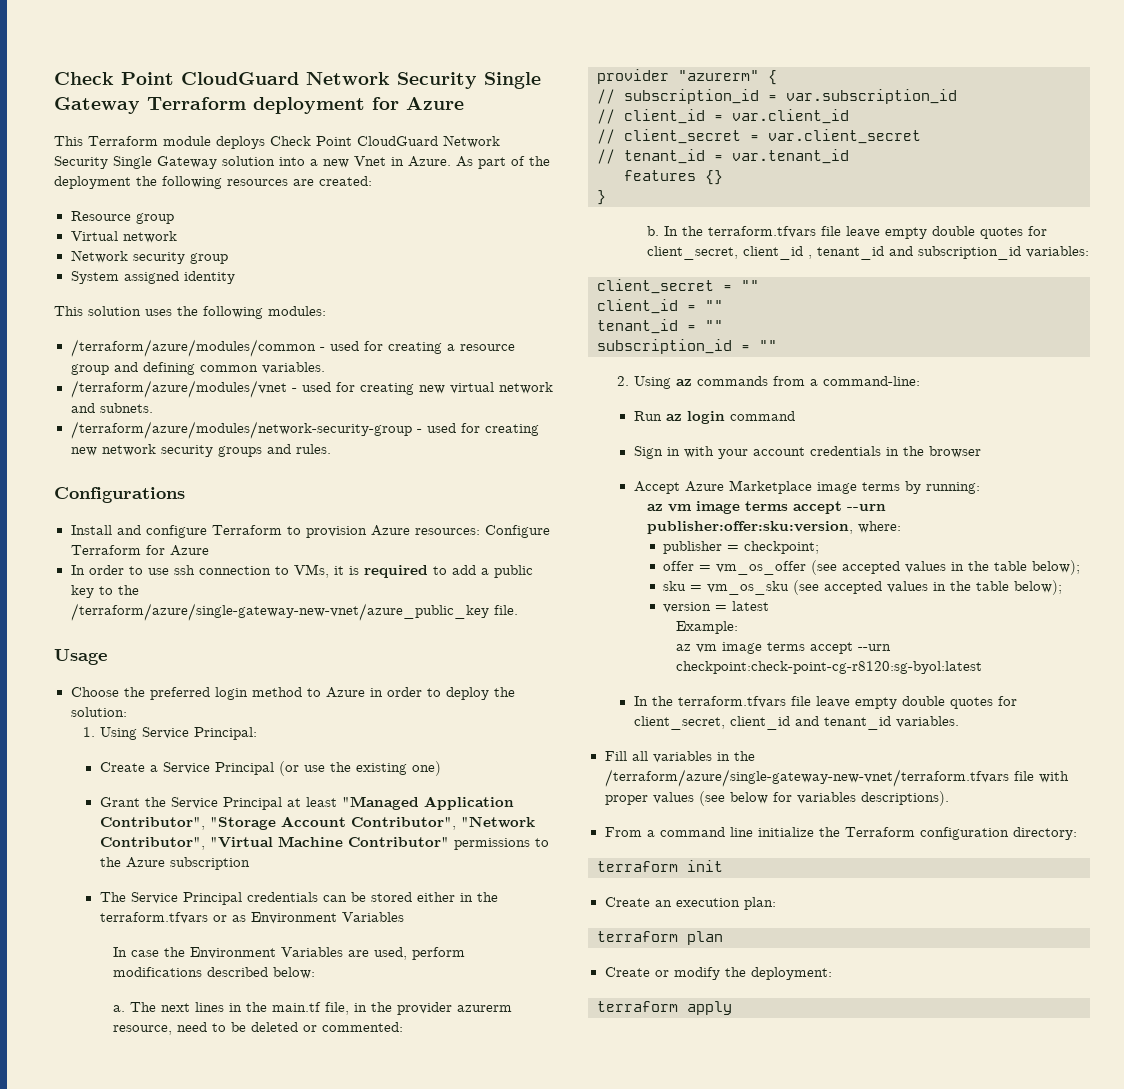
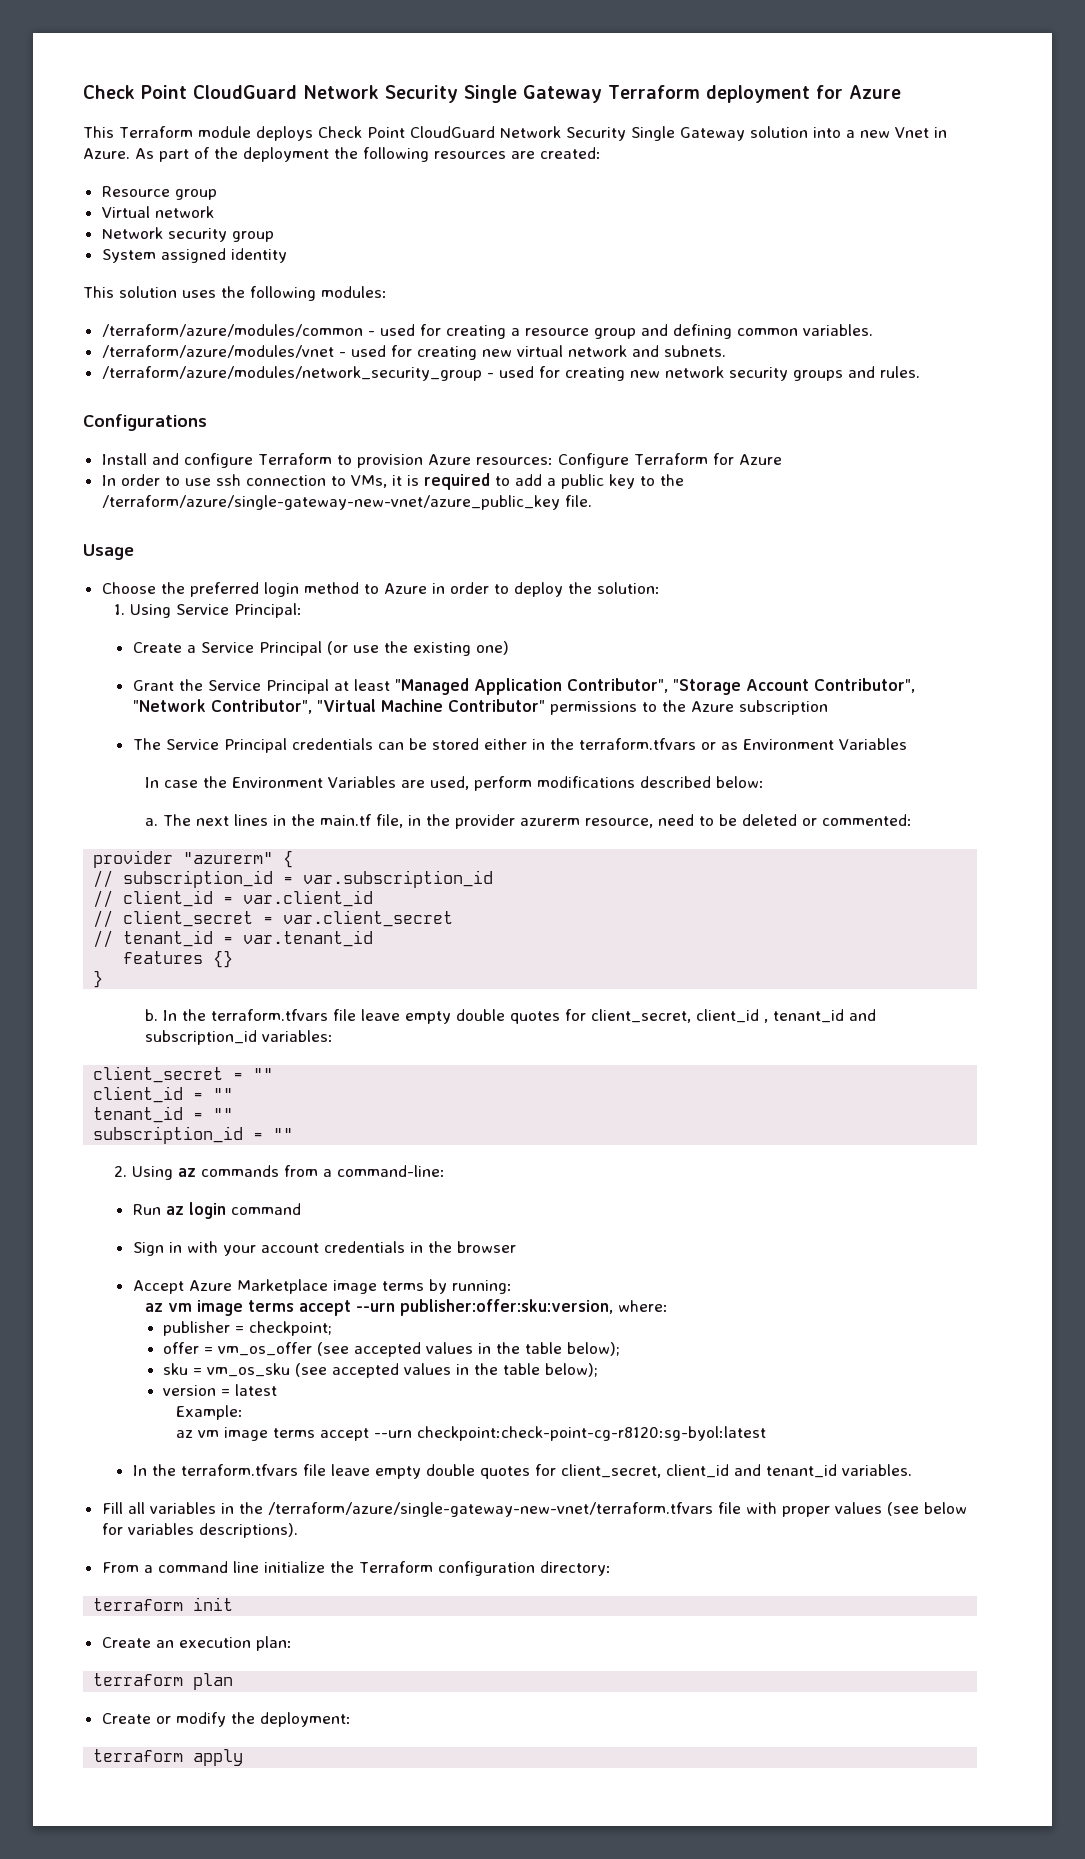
[70,421,412,439] /terraform/azure/modules/network-security-group -> [101,366,482,381] /terraform/azure/modules/network_security_group

